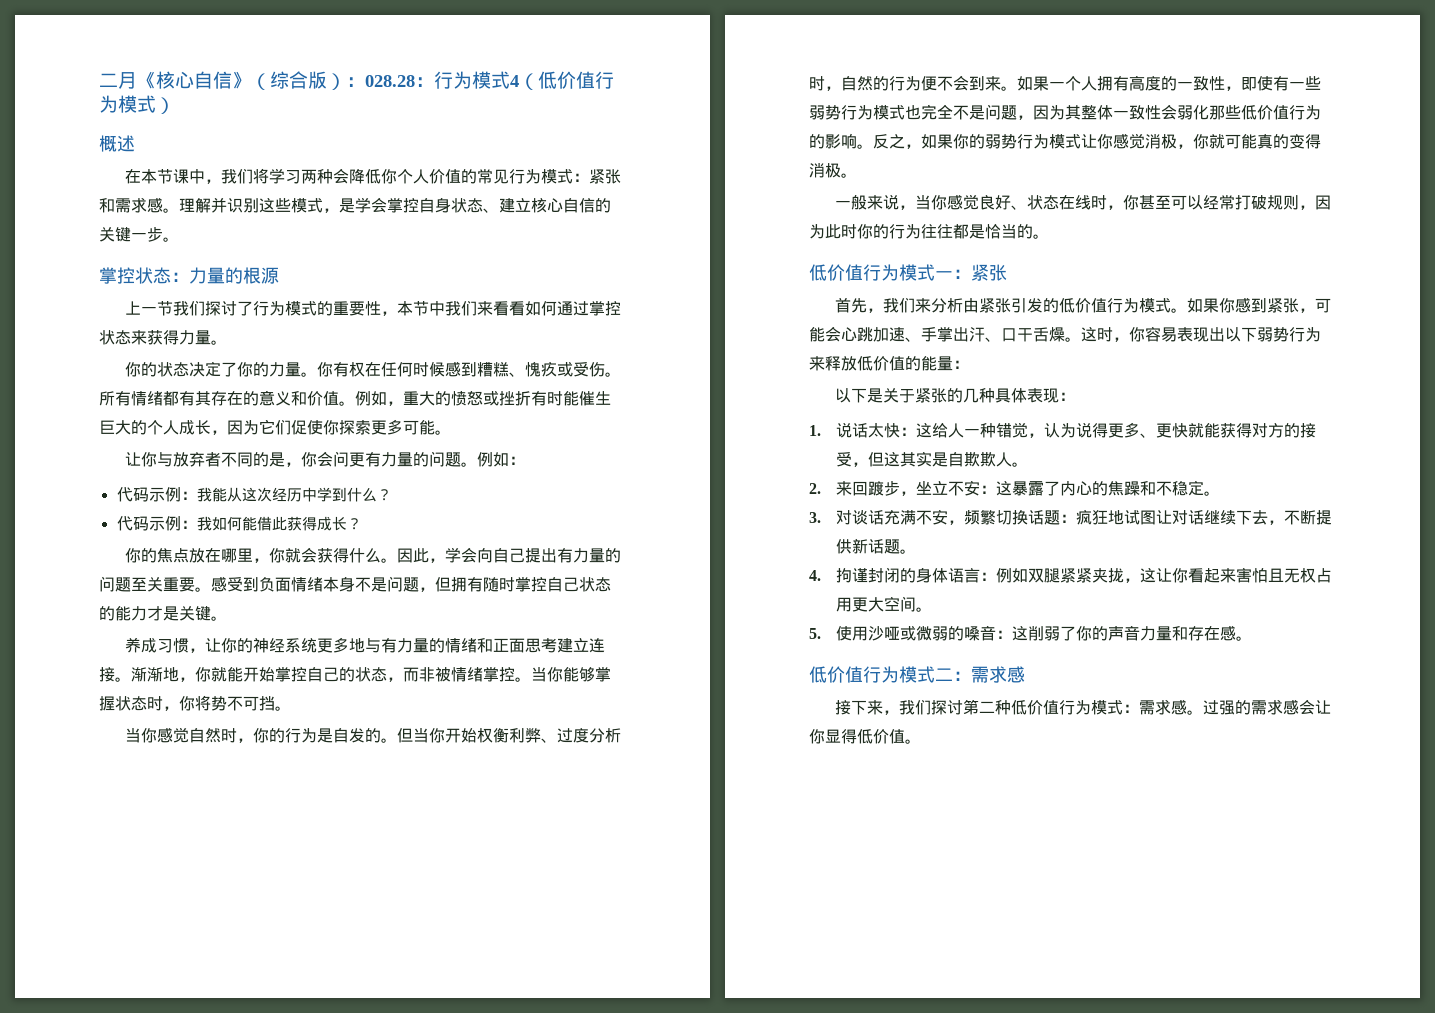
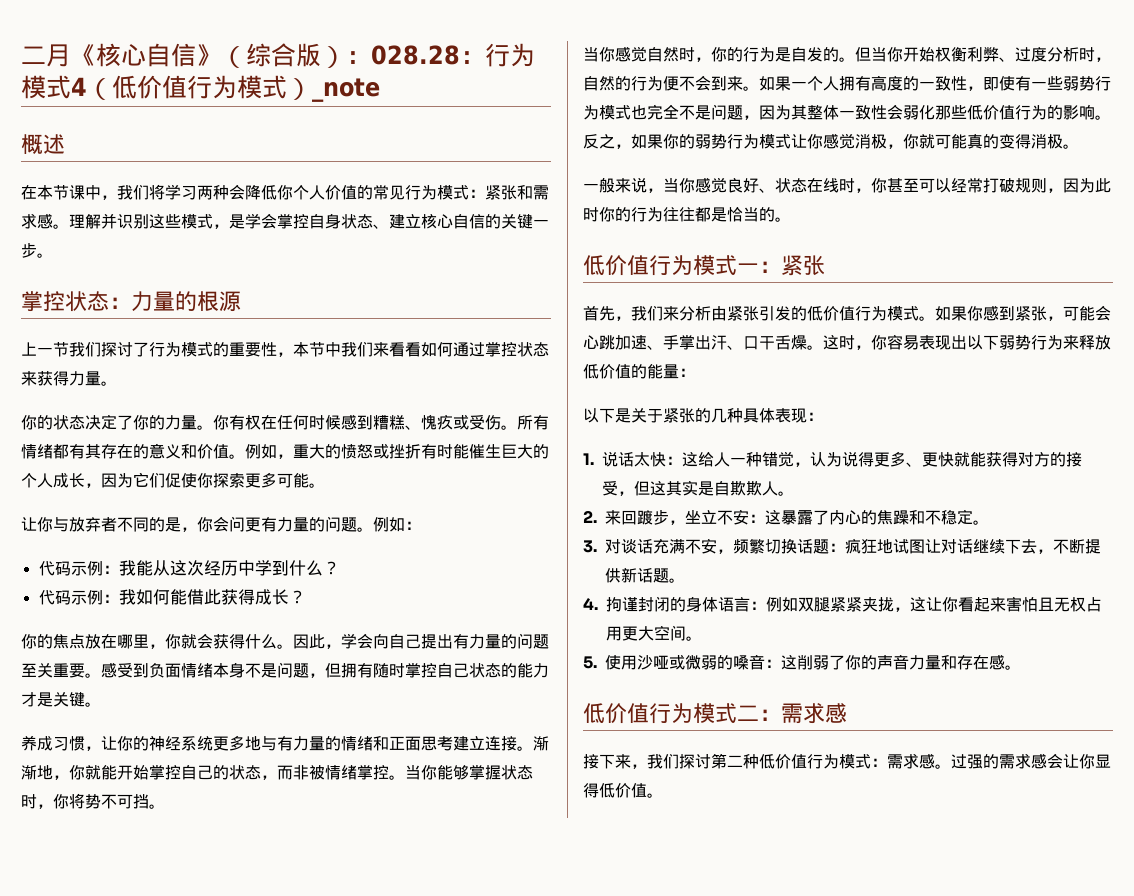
(175, 105) none -> [312,78,380,102] _note

